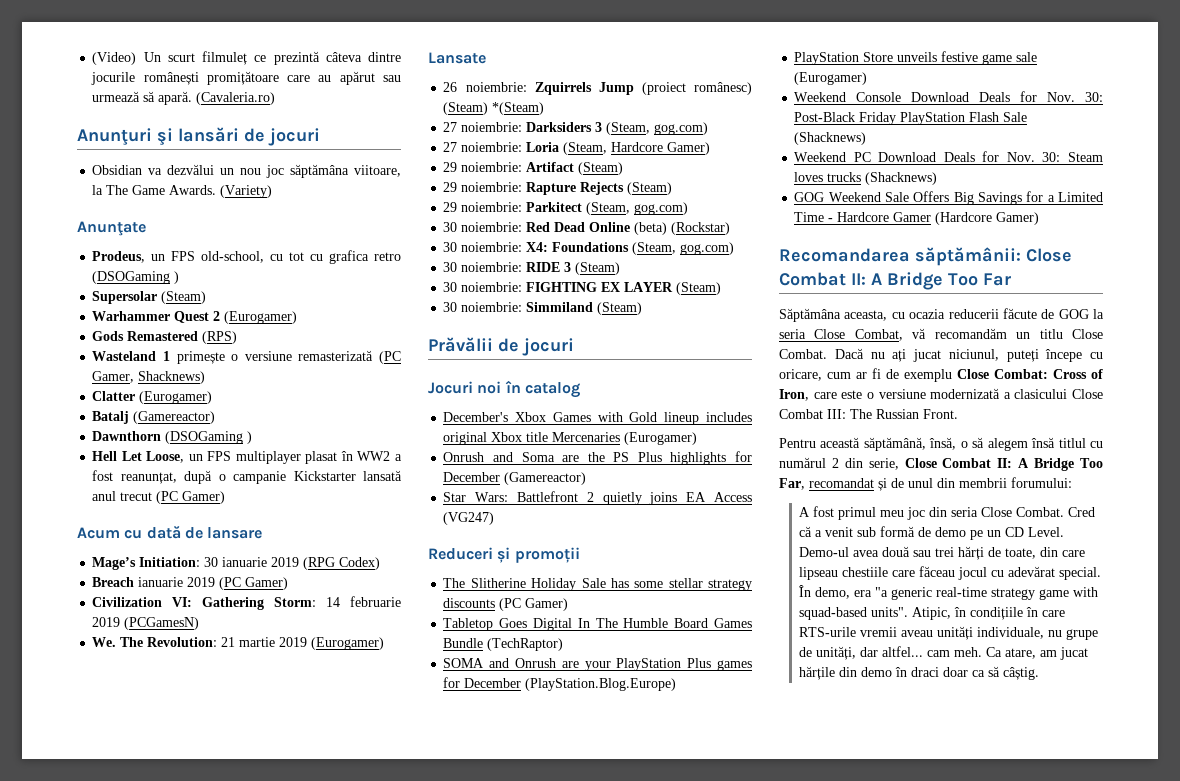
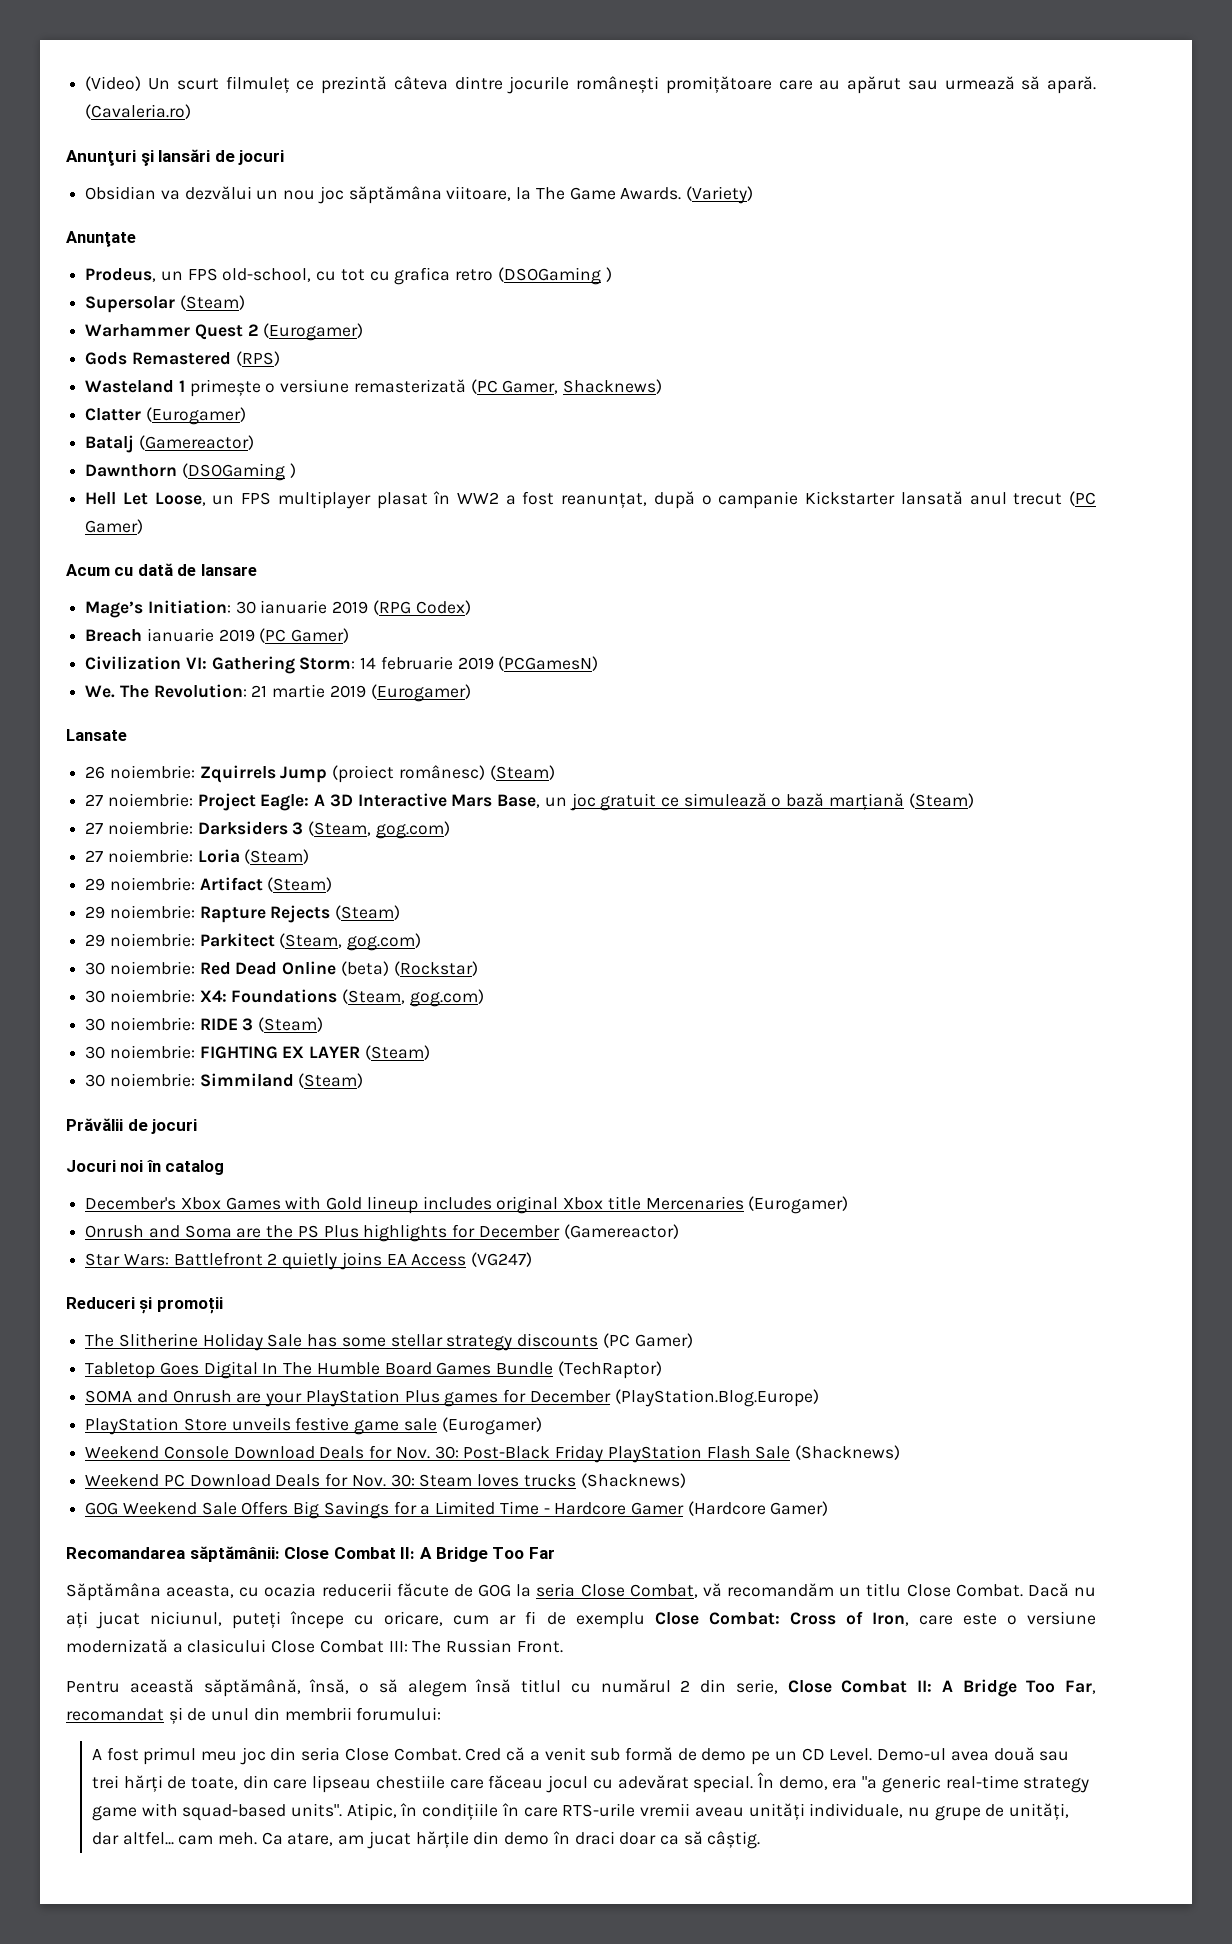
[492,102,545,115] *(Steam) -> [85,793,974,811] // 27 noiembrie: Project Eagle: A 3D Interactive Mars Base, un joc gratuit ce simulează o bază marțiană (Steam)
[563,142,711,155] (Steam, Hardcore Gamer) -> [244,849,310,864] (Steam)

